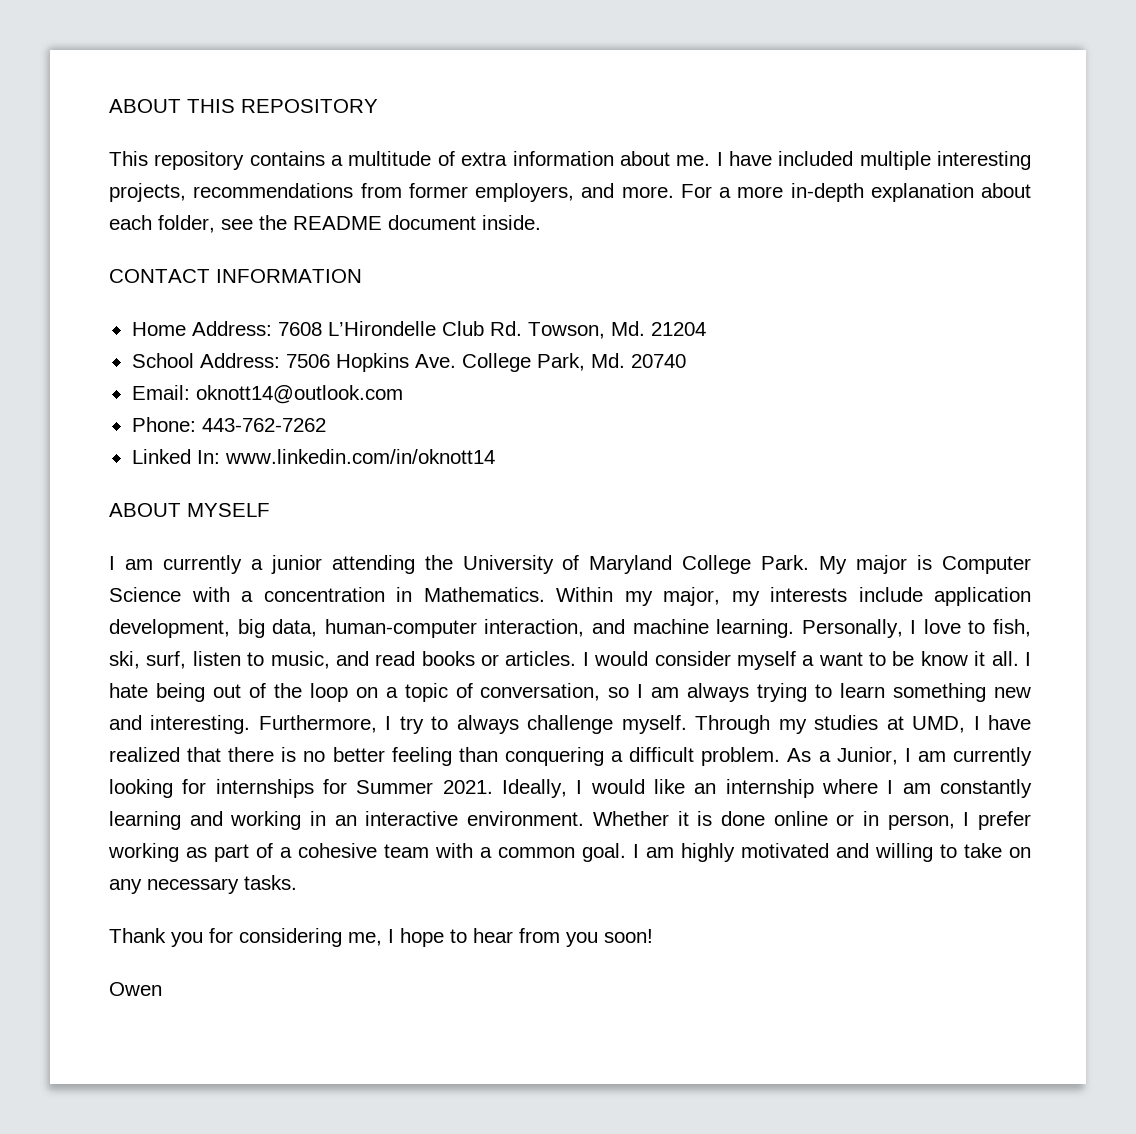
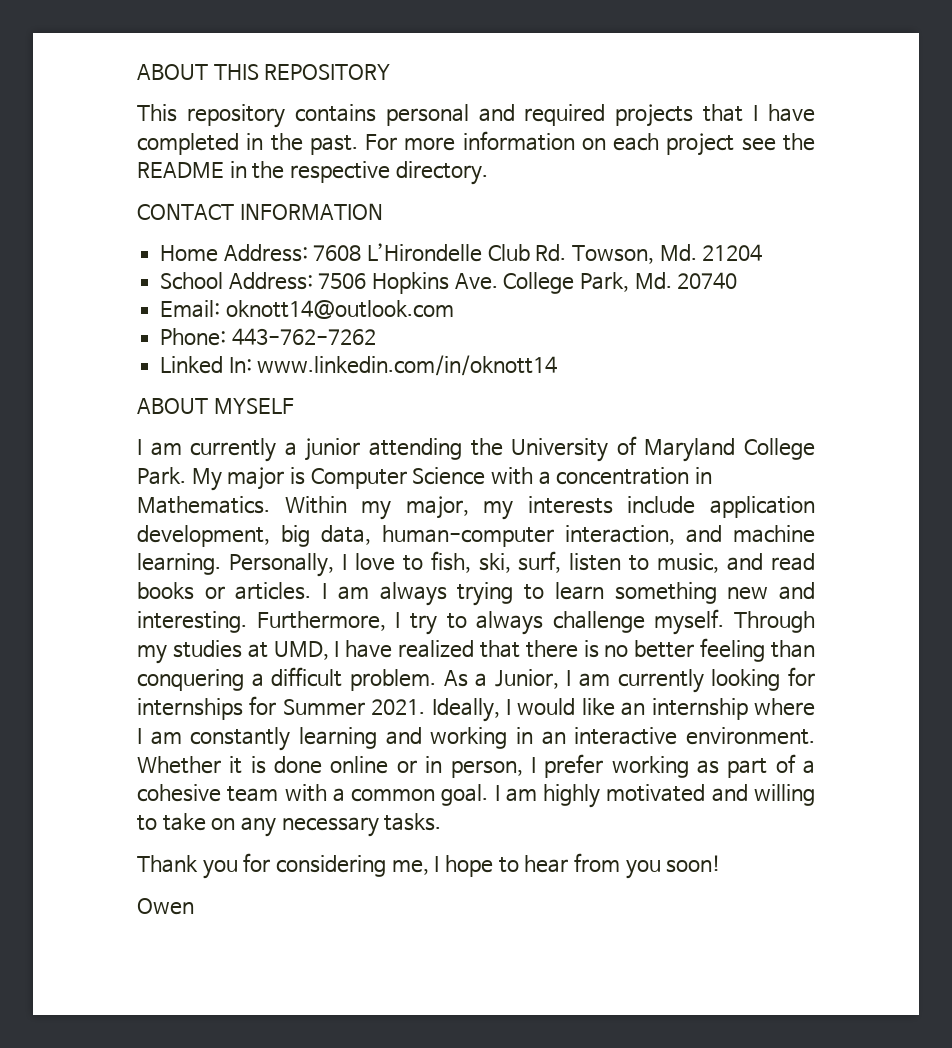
[331,151,1031,170] [109,183,1031,202] [109,215,541,233] a multitude of extra information about me. I have included multiple interesting projects, recommendations from former employers, and more. For a more in-depth explanation about each folder, see the README document inside. -> [385,104,815,127] [137,131,815,156] [137,161,488,185] personal and required projects that I have completed in the past. For more information on each project see the README in the respective directory.
[594,651,1032,670] [109,683,644,702] would consider myself a want to be know it all. I hate being out of the loop on a topic of conversation, so I -> (328, 591) none

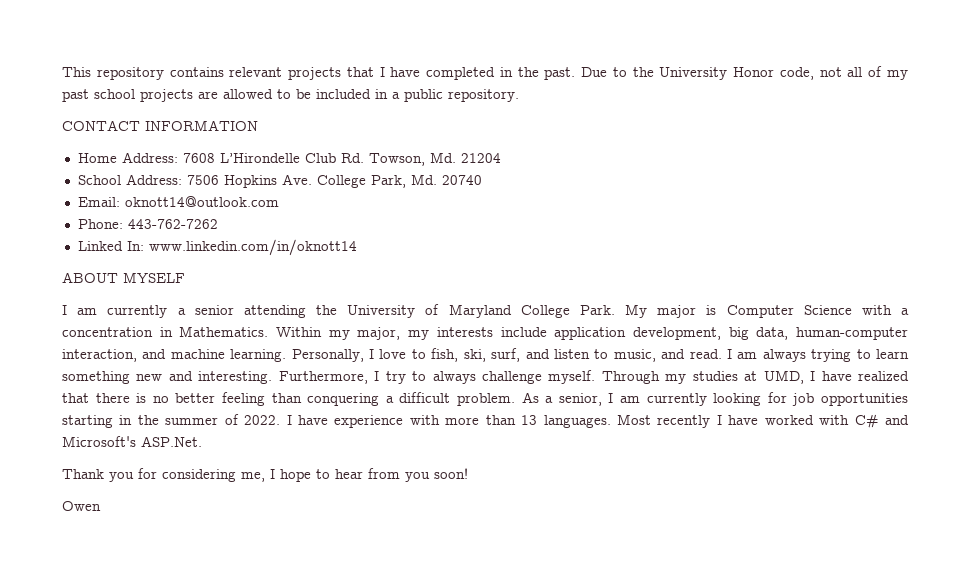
[137,64,391,80] [137,104,606,128] ABOUT THIS REPOSITORY // This repository contains personal and required -> [62,67,283,80] This repository contains relevant
[365,131,815,156] [137,161,488,185] For more information on each project see the README in the respective directory. -> [581,66,909,80] [62,89,519,102] Due to the University Honor code, not all of my past school projects are allowed to be included in a public repository.
[305,438,361,461] junior -> [194,305,234,315] senior
(562, 562) none -> [525,349,550,359] and
[771,553,816,571] [137,582,312,600] read books or articles. -> [689,349,722,359] read.
[494,669,559,689] Junior, -> [558,393,602,406] senior,
[137,696,816,722] [137,727,816,751] [137,754,815,778] [137,784,815,808] [137,813,442,837] internships for Summer 2021. Ideally, I would like an internship where I am constantly learning and working in an interactive environment. Whether it is done online or in person, I prefer working as part of a cohesive team with a common goal. I am highly motivated and willing to take on any necessary tasks. -> [792,393,909,406] [62,414,910,428] [62,436,202,447] job opportunities starting in the summer of 2022. I have experience with more than 13 languages. Most recently I have worked with C# and Microsoft's ASP.Net.

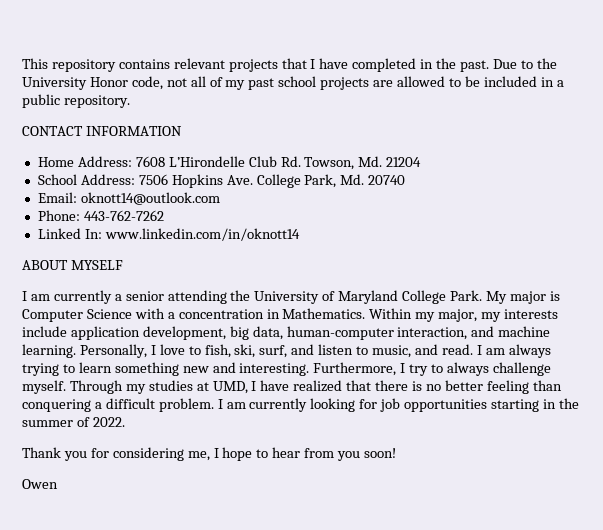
[521,392,602,406] As a senior, -> (214, 405) none
[286,414,910,428] [62,436,202,447] I have experience with more than 13 languages. Most recently I have worked with C# and Microsoft's ASP.Net. -> (125, 422) none

